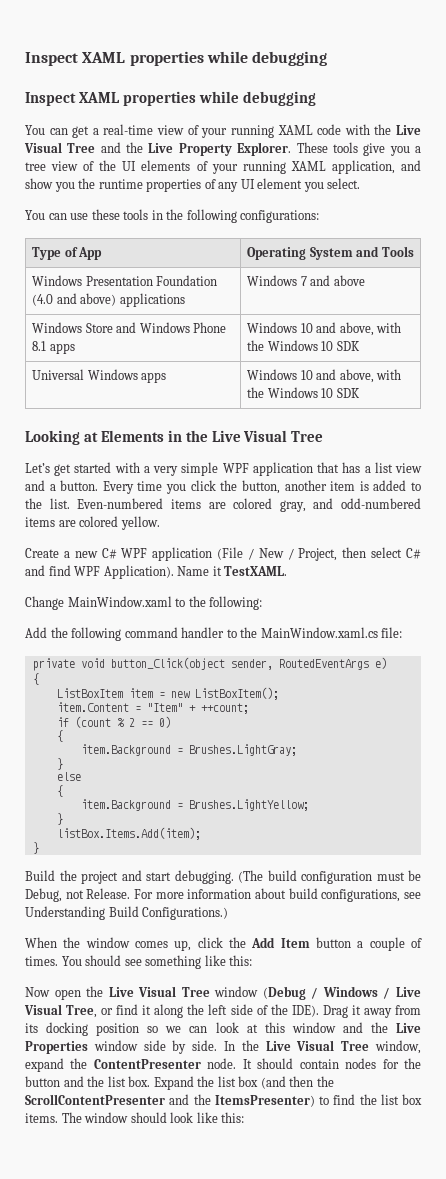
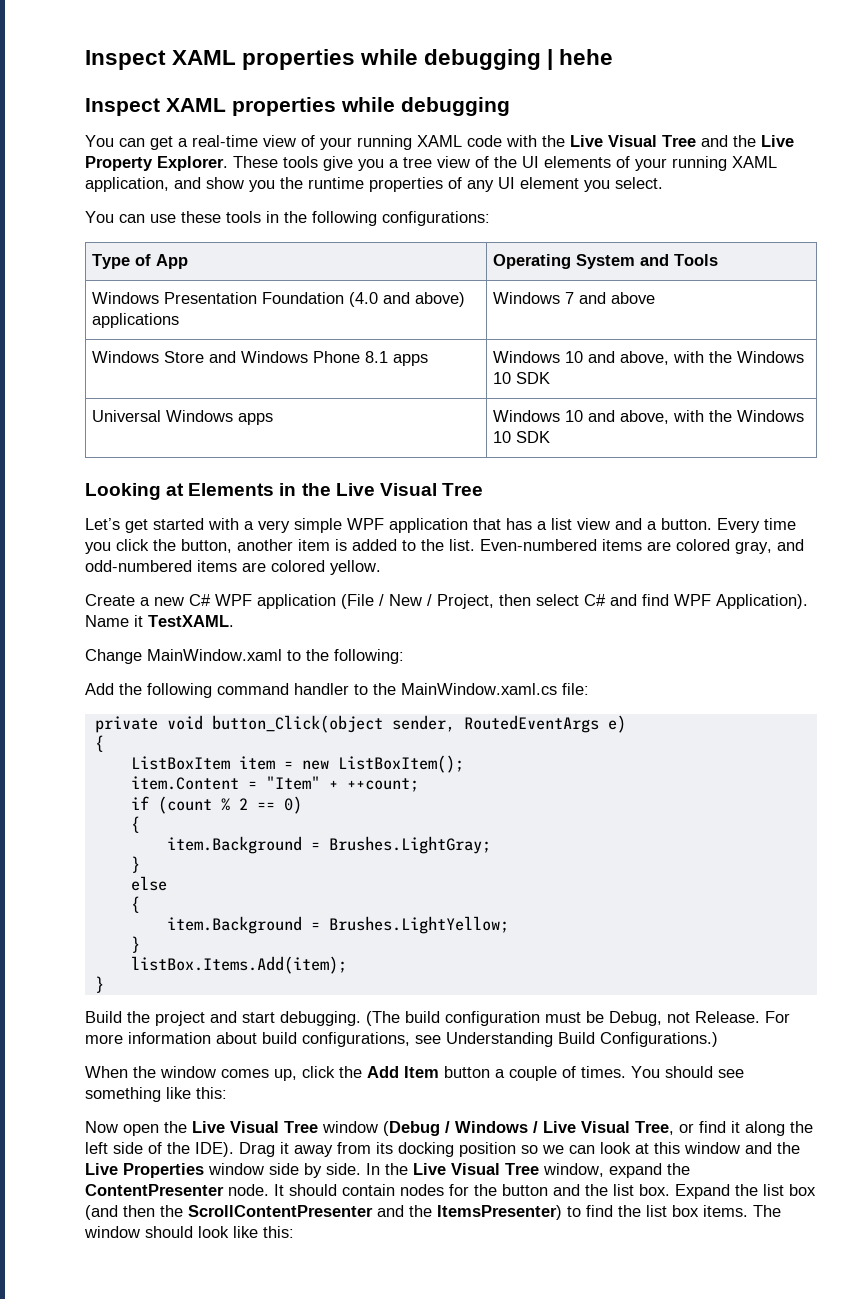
[25,51,328,66] Inspect XAML properties while debugging -> [85,49,614,70] Inspect XAML properties while debugging | hehe

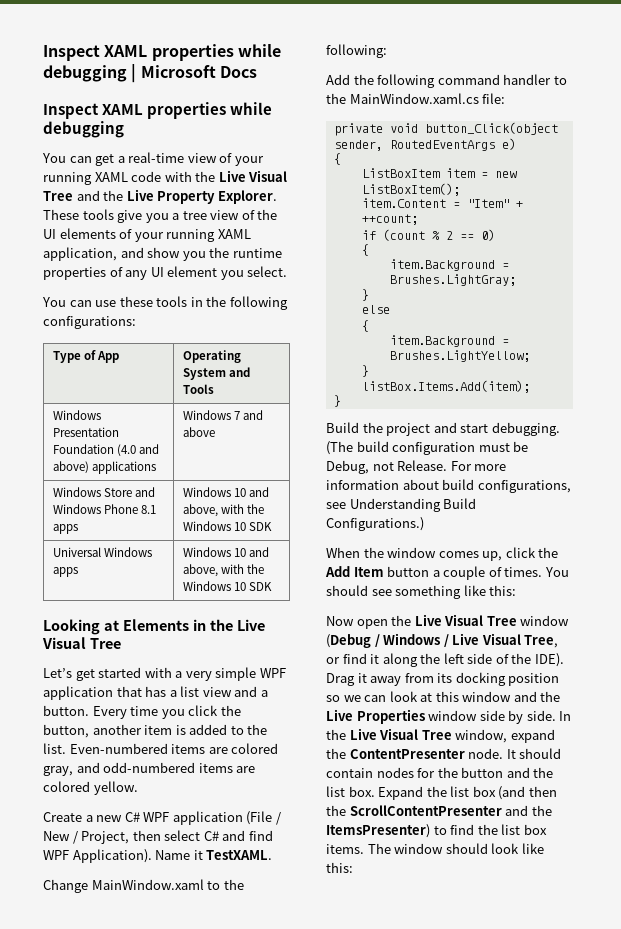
[559,49,614,65] hehe -> [140,65,257,78] Microsoft Docs

